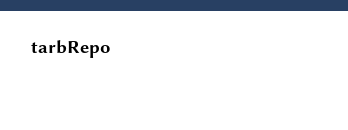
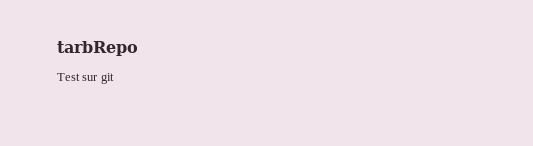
(110, 49) none -> [57,73,114,84] // Test sur git

